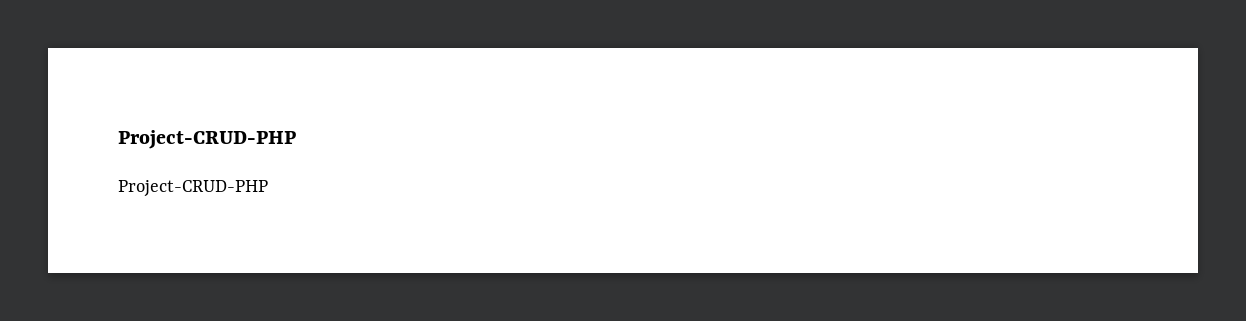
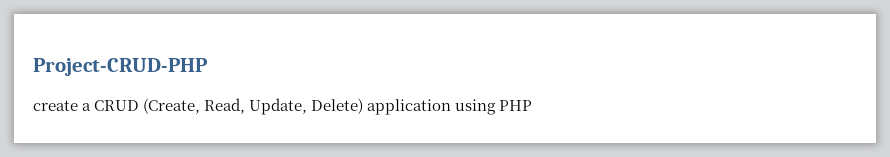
[118,180,268,197] Project-CRUD-PHP -> [33,98,533,115] create a CRUD (Create, Read, Update, Delete) application using PHP

